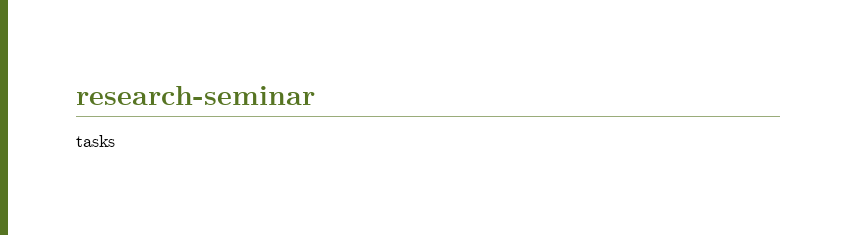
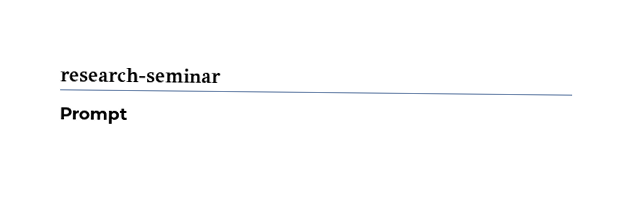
[76,135,115,147] tasks -> [59,107,128,125] Prompt

